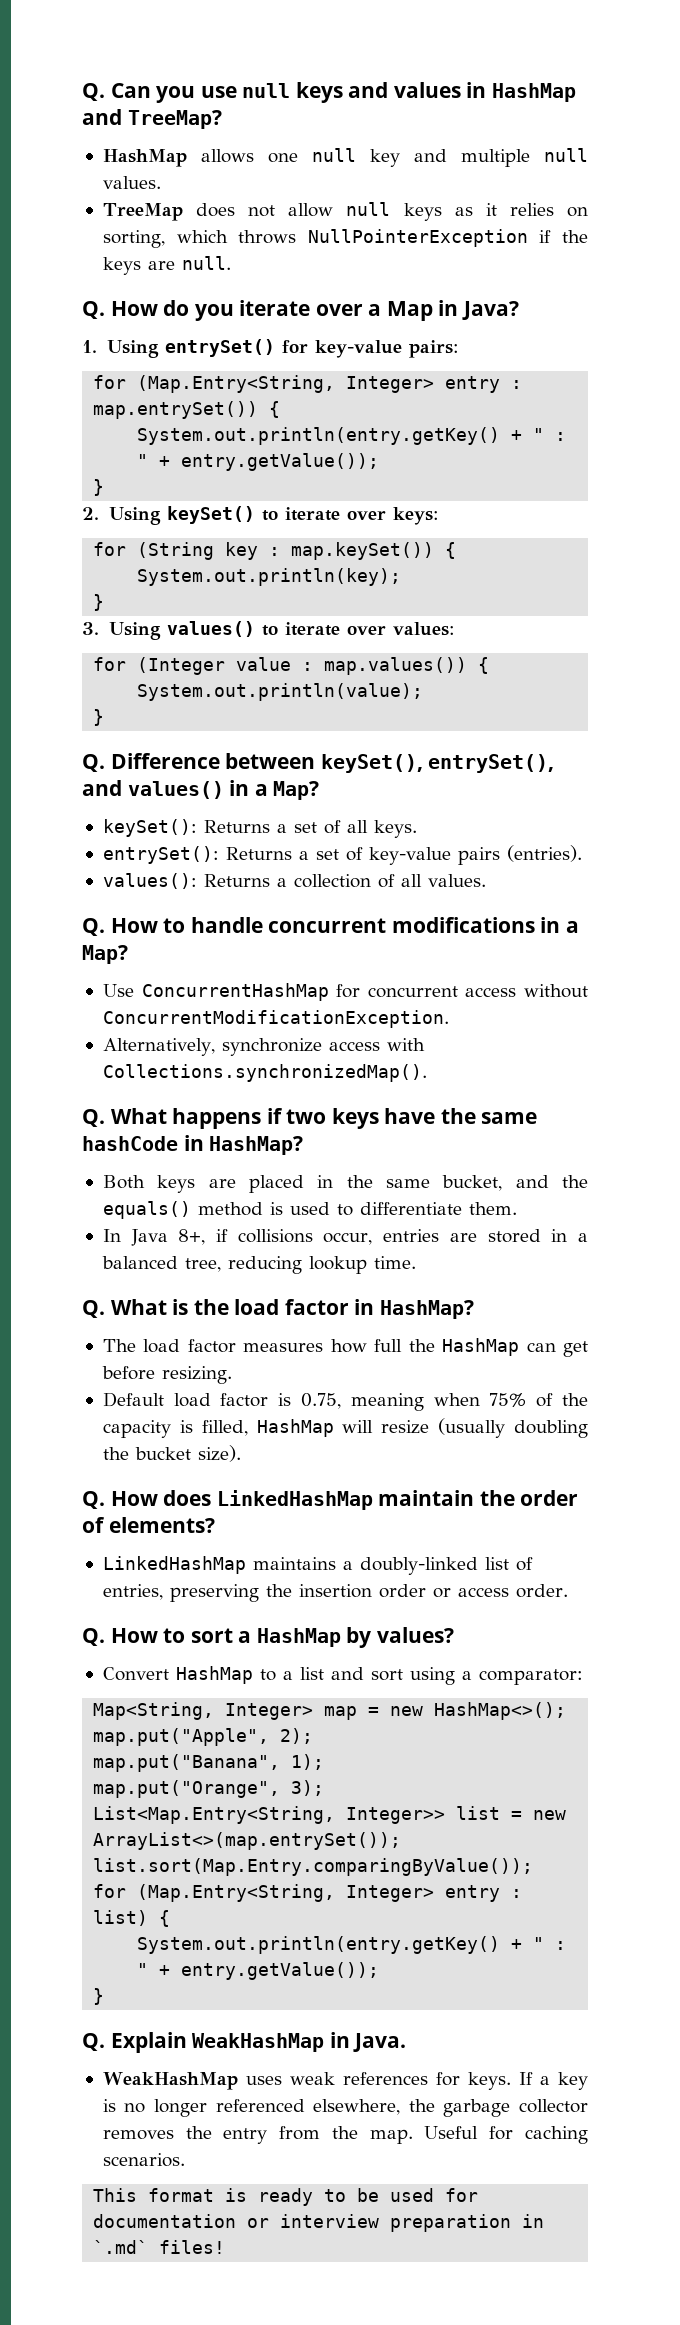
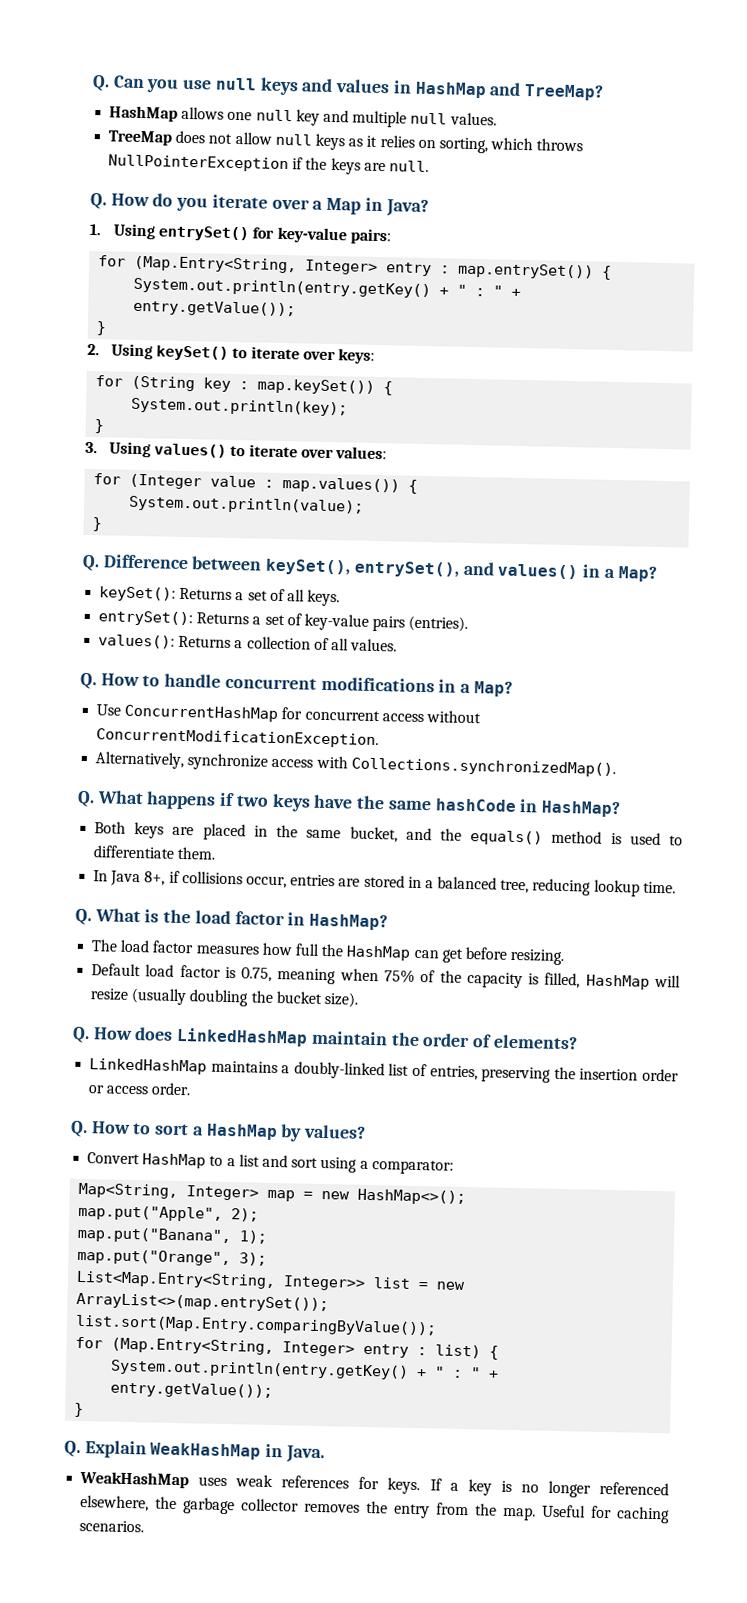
[93,2188,479,2206] [93,2214,545,2232] [93,2240,226,2254] // This format is ready to be used for documentation or interview preparation in `.md` files! -> (145, 1526) none

